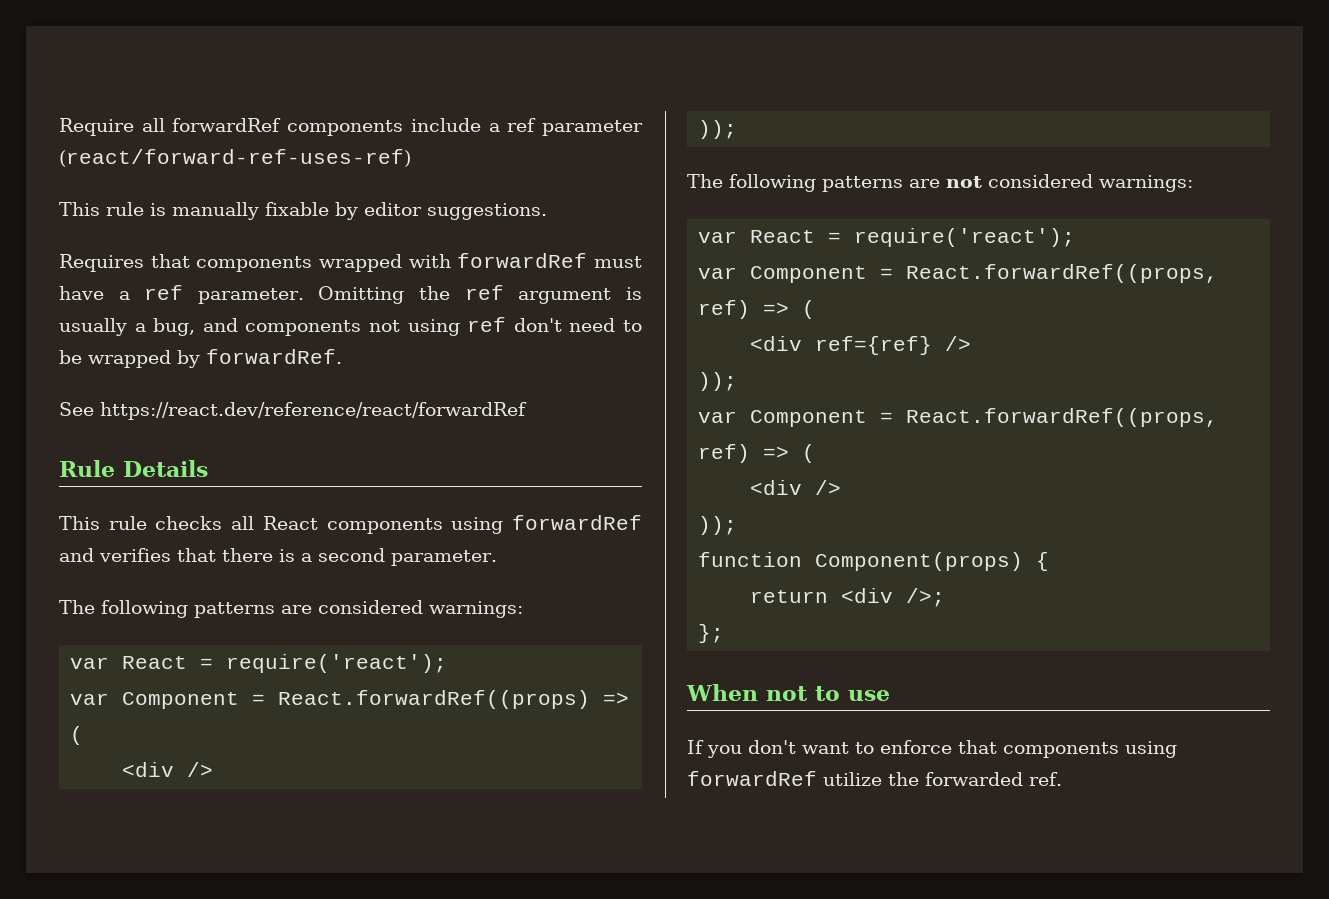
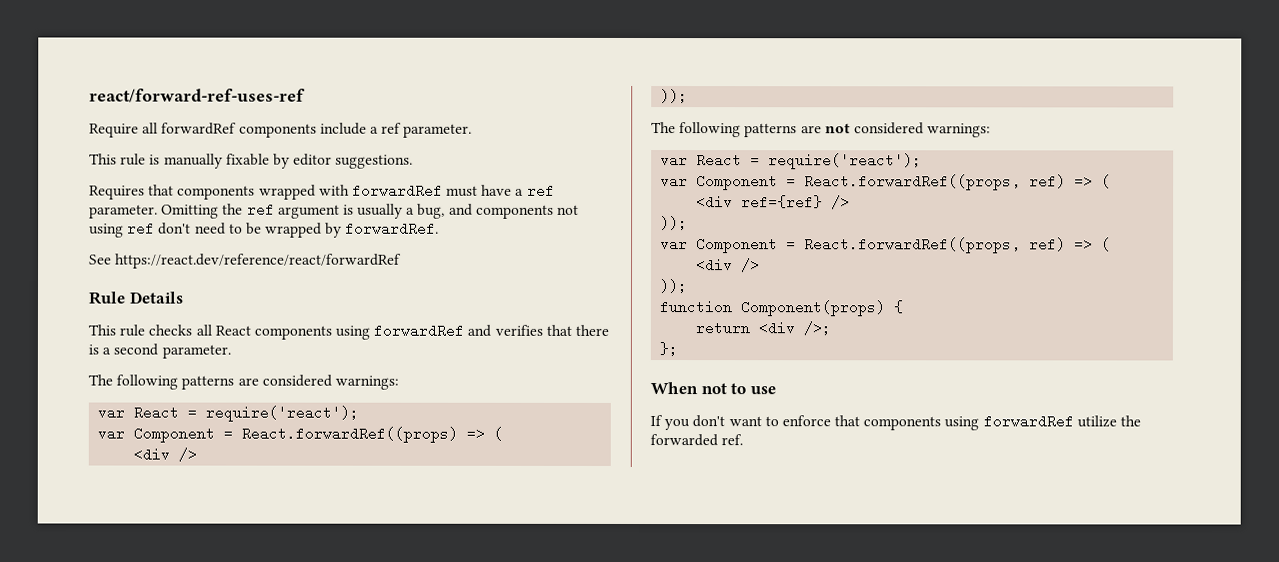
(59, 127) none -> [89,88,306,103] react/forward-ref-uses-ref //
[542,120,643,136] [59,149,411,167] parameter (react/forward-ref-uses-ref) -> [403,123,473,138] parameter.

